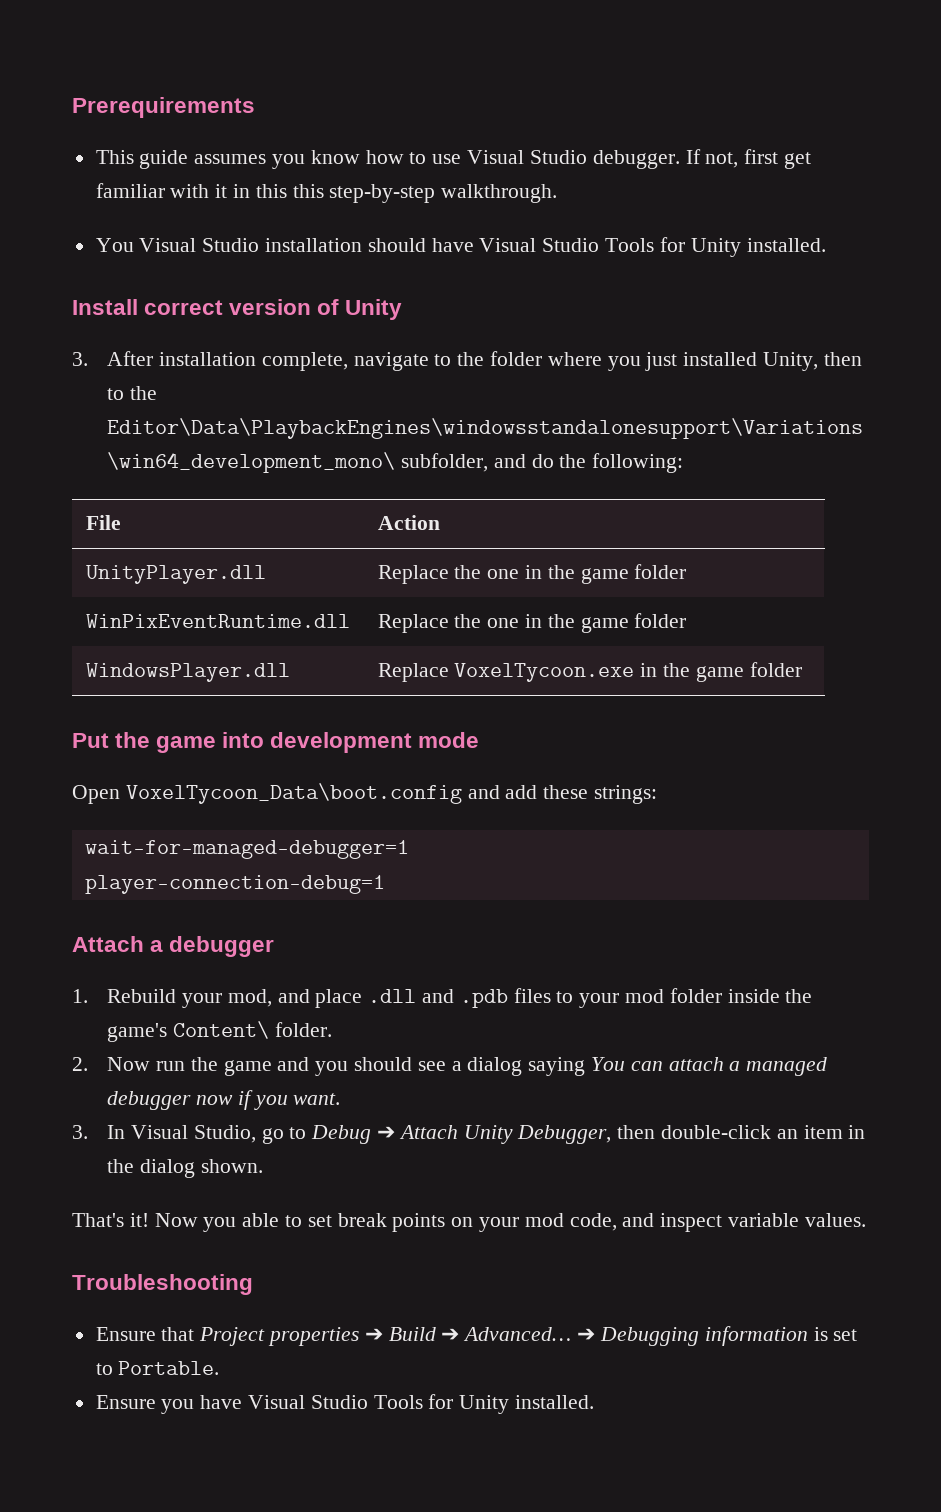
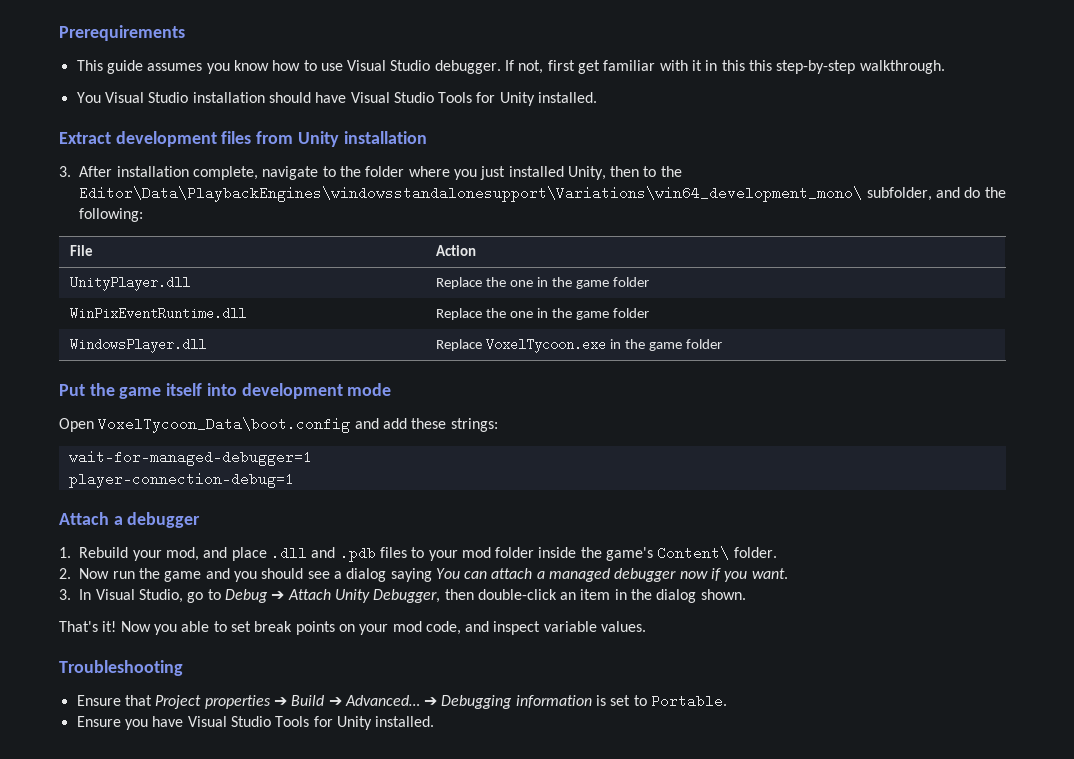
[72,299,403,320] Install correct version of Unity -> [59,131,427,147] Extract development files from Unity installation
(217, 744) none -> [166,383,203,396] itself

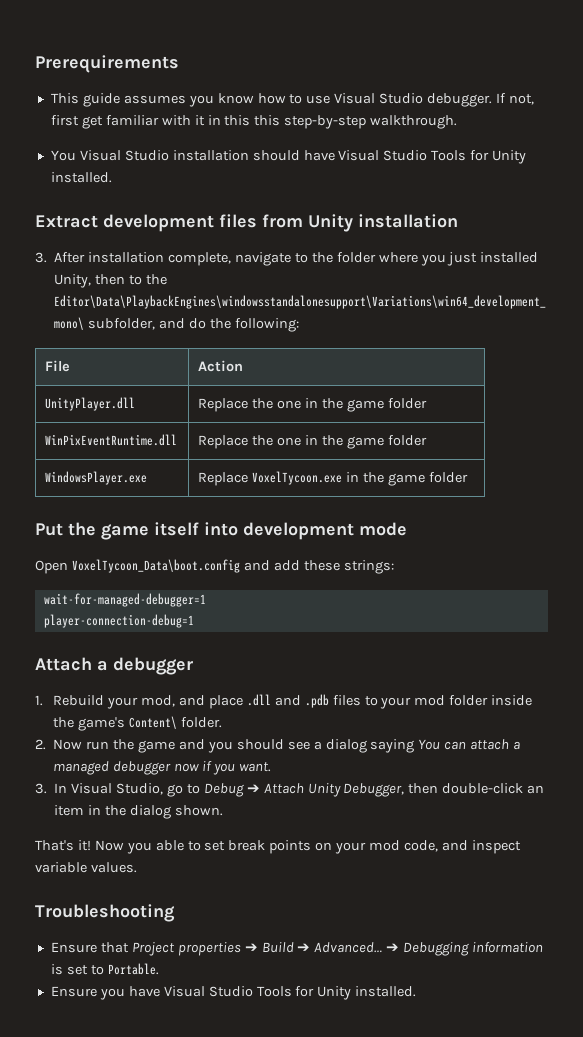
[70,338,207,353] WindowsPlayer.dll -> [45,471,148,485] WindowsPlayer.exe

